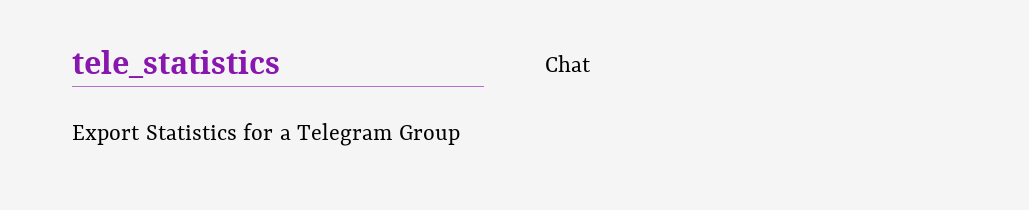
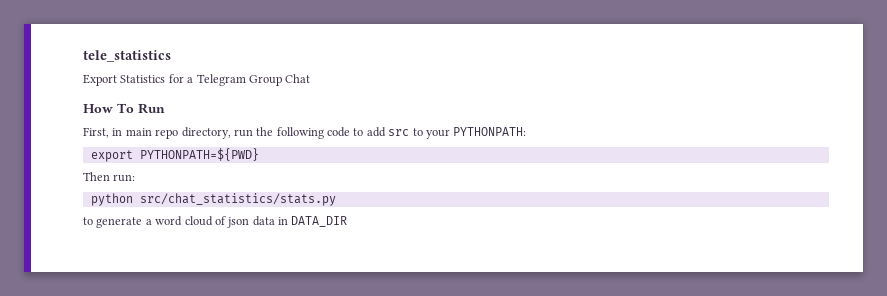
(591, 63) none -> [83,103,165,114] [83,127,527,139] [90,148,259,162] [83,172,136,182] [90,193,336,206] [83,216,348,228] // How To Run // First, in main repo directory, run the following code to add src to your PYTHONPATH: // export PYTHONPATH=${PWD} // Then run: // python src/chat_statistics/stats.py // to generate a word cloud of json data in DATA_DIR

